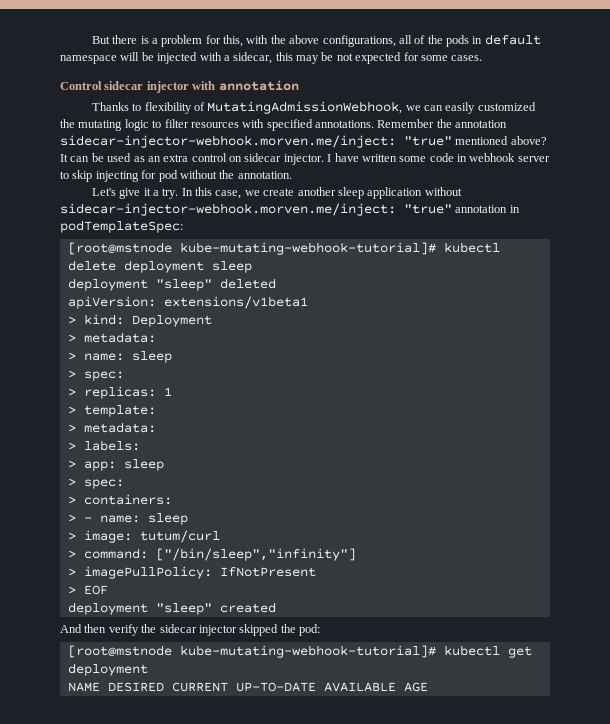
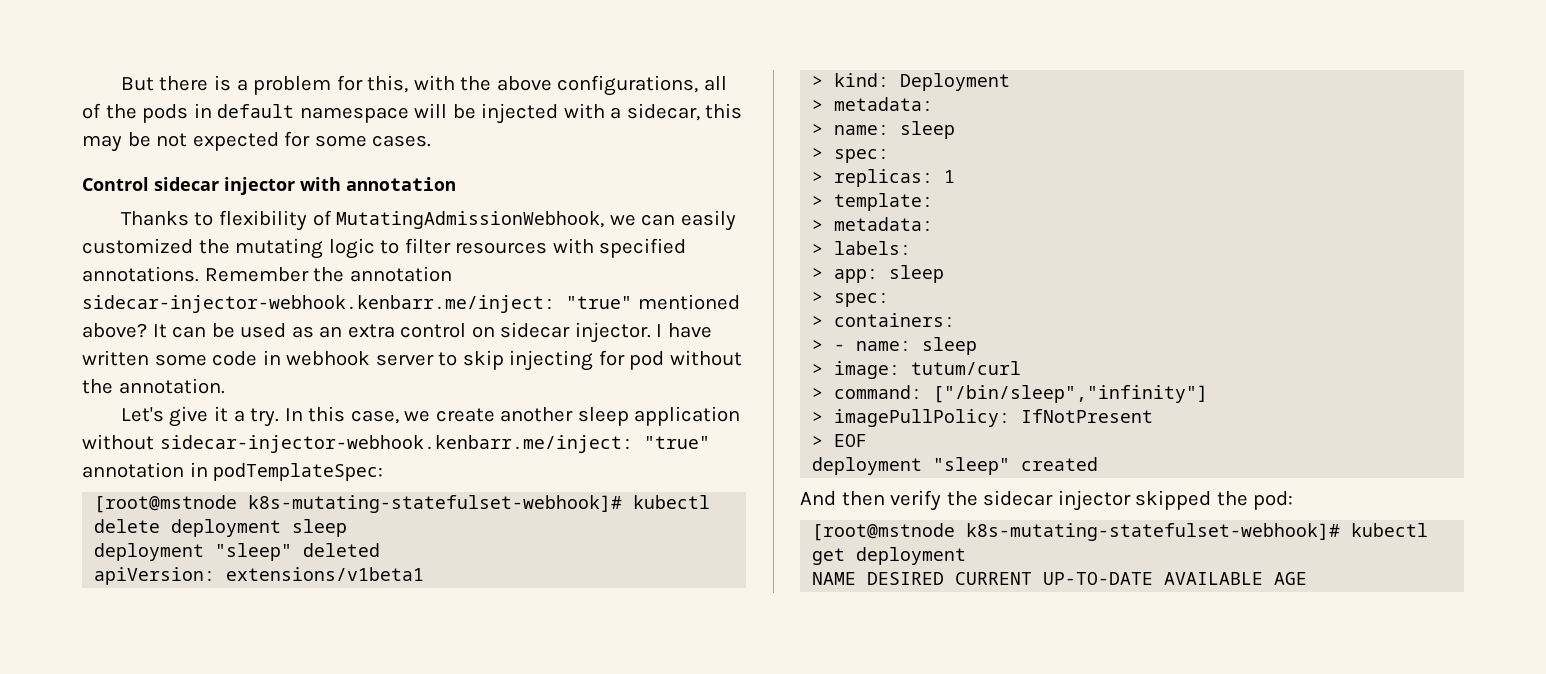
[60,135,396,148] sidecar-injector-webhook.morven.me/inject: -> [82,295,555,313] sidecar-injector-webhook.kenbarr.me/inject:
[60,203,396,216] sidecar-injector-webhook.morven.me/inject: -> [159,435,633,453] sidecar-injector-webhook.kenbarr.me/inject:
[179,242,436,255] kube-mutating-webhook-tutorial]# -> [248,495,623,513] k8s-mutating-statefulset-webhook]#
[179,645,436,658] kube-mutating-webhook-tutorial]# -> [966,523,1341,541] k8s-mutating-statefulset-webhook]#

